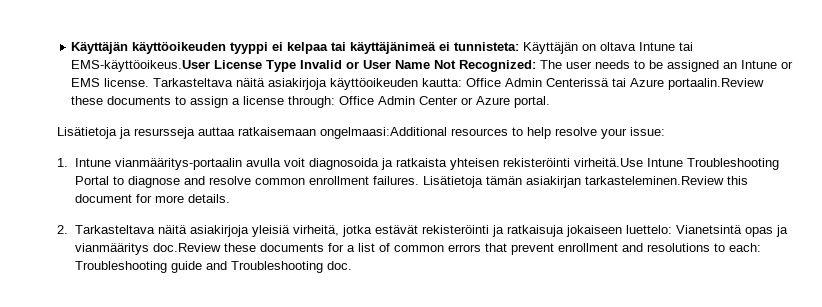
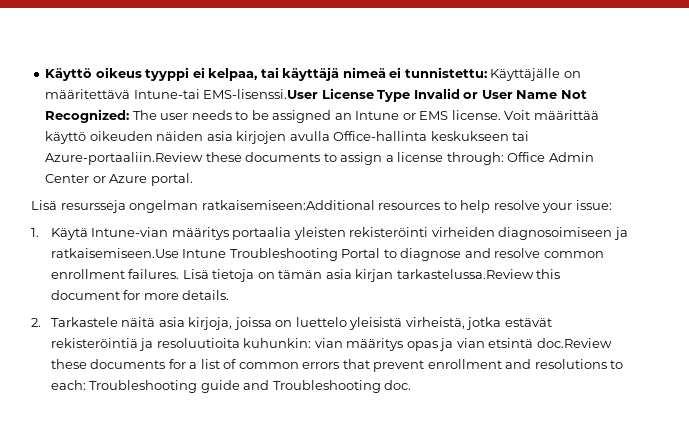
[71,41,694,54] [71,60,211,72] Käyttäjän käyttöoikeuden tyyppi ei kelpaa tai käyttäjänimeä ei tunnisteta: Käyttäjän on oltava Intune tai EMS-käyttöoikeus.User -> [45,67,581,81] [45,89,319,99] Käyttö oikeus tyyppi ei kelpaa, tai käyttäjä nimeä ei tunnistettu: Käyttäjälle on määritettävä Intune-tai EMS-lisenssi.User
[153,78,765,90] Tarkasteltava näitä asiakirjoja käyttöoikeuden kautta: Office Admin Centerissä tai Azure portaalin.Review -> [504,110,599,120] [45,131,530,144] [45,152,204,165] Voit määrittää käyttö oikeuden näiden asia kirjojen avulla Office-hallinta keskukseen tai Azure-portaaliin.Review
[57,127,447,139] Lisätietoja ja resursseja auttaa ratkaisemaan ongelmaasi:Additional -> [31,200,375,213] Lisä resursseja ongelman ratkaisemiseen:Additional
[74,158,643,170] Intune vianmääritys-portaalin avulla voit diagnosoida ja ratkaista yhteisen rekisteröinti virheitä.Use -> [50,227,628,240] [50,248,179,258] Käytä Intune-vian määritys portaalia yleisten rekisteröinti virheiden diagnosoimiseen ja ratkaisemiseen.Use
[422,176,724,188] Lisätietoja tämän asiakirjan tarkasteleminen.Review -> [182,269,534,282] Lisä tietoja on tämän asia kirjan tarkastelussa.Review
[74,225,788,237] [74,243,149,255] Tarkasteltava näitä asiakirjoja yleisiä virheitä, jotka estävät rekisteröinti ja ratkaisuja jokaiseen luettelo: Vianetsintä opas ja vianmääritys -> [50,317,552,330] [50,338,534,351] Tarkastele näitä asia kirjoja, joissa on luettelo yleisistä virheistä, jotka estävät rekisteröintiä ja resoluutioita kuhunkin: vian määritys opas ja vian etsintä

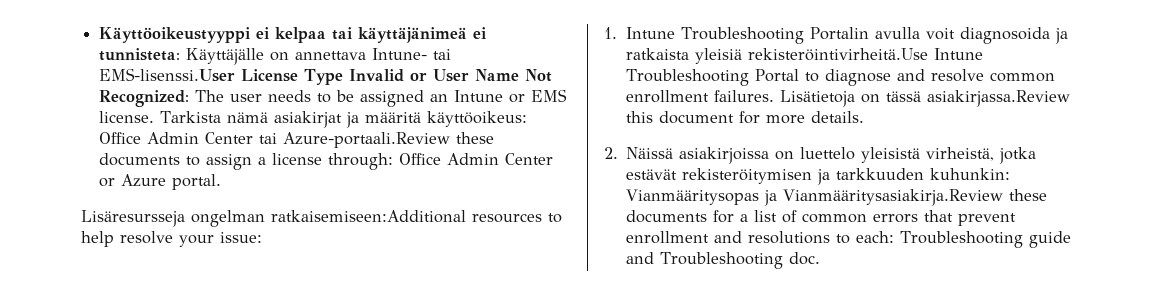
[45,67,581,81] [45,89,200,99] Käyttö oikeus tyyppi ei kelpaa, tai käyttäjä nimeä ei tunnistettu: Käyttäjälle on määritettävä Intune-tai -> [99,27,488,43] [99,48,452,65] Käyttöoikeustyyppi ei kelpaa tai käyttäjänimeä ei tunnisteta: Käyttäjälle on annettava Intune- tai
[504,110,599,120] [45,131,530,144] [45,152,204,165] Voit määrittää käyttö oikeuden näiden asia kirjojen avulla Office-hallinta keskukseen tai Azure-portaaliin.Review -> [160,111,528,128] [99,132,451,148] Tarkista nämä asiakirjat ja määritä käyttöoikeus: Office Admin Center tai Azure-portaali.Review
[31,200,126,213] Lisä resursseja -> [81,210,185,227] Lisäresursseja
[50,227,628,240] [50,248,179,258] Käytä Intune-vian määritys portaalia yleisten rekisteröinti virheiden diagnosoimiseen ja ratkaisemiseen.Use -> [626,27,1069,44] [626,48,929,64] Intune Troubleshooting Portalin avulla voit diagnosoida ja ratkaista yleisiä rekisteröintivirheitä.Use
[182,269,534,282] Lisä tietoja on tämän asia kirjan tarkastelussa.Review -> [780,90,1071,107] Lisätietoja on tässä asiakirjassa.Review
[50,317,272,330] Tarkastele näitä asia kirjoja, joissa -> [626,147,770,164] Näissä asiakirjoissa
[50,338,612,351] rekisteröintiä ja resoluutioita kuhunkin: vian määritys opas ja vian etsintä doc.Review -> [682,168,1011,185] [626,189,1004,206] rekisteröitymisen ja tarkkuuden kuhunkin: Vianmääritysopas ja Vianmääritysasiakirja.Review

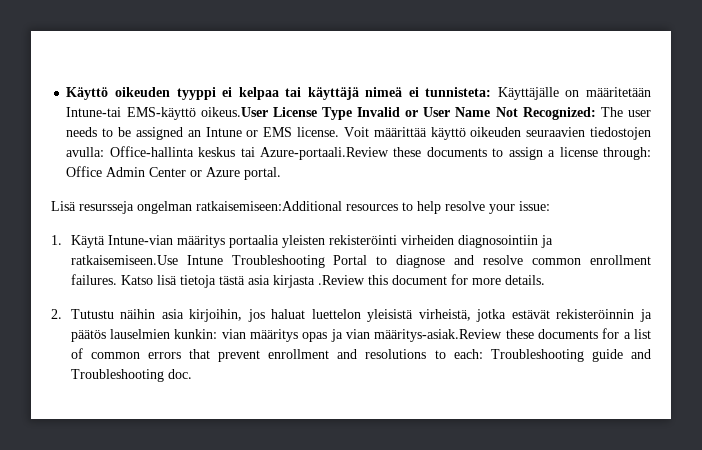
[99,27,252,43] Käyttöoikeustyyppi -> [66,87,216,100] Käyttö oikeuden tyyppi
[358,27,468,43] käyttäjänimeä -> [307,87,403,100] käyttäjä nimeä
[295,48,452,60] [99,68,236,82] annettava Intune- tai EMS-lisenssi.User -> [586,87,651,97] [66,107,268,120] määritetään Intune-tai EMS-käyttö oikeus.User
[160,111,528,128] [99,132,254,144] Tarkista nämä asiakirjat ja määritä käyttöoikeus: Office Admin Center -> [343,127,651,140] [66,146,236,157] Voit määrittää käyttö oikeuden seuraavien tiedostojen avulla: Office-hallinta keskus
[81,210,185,227] Lisäresursseja -> [51,201,134,214] Lisä resursseja
[626,27,1069,44] [626,48,929,64] Intune Troubleshooting Portalin avulla voit diagnosoida ja ratkaista yleisiä rekisteröintivirheitä.Use -> [70,235,553,248] [70,255,178,265] Käytä Intune-vian määritys portaalia yleisten rekisteröinti virheiden diagnosointiin ja ratkaisemiseen.Use
[780,90,1071,107] Lisätietoja on tässä asiakirjassa.Review -> [120,275,365,288] Katso lisä tietoja tästä asia kirjasta .Review
[626,147,1037,164] [626,168,1011,185] [626,189,1004,206] Näissä asiakirjoissa on luettelo yleisistä virheistä, jotka estävät rekisteröitymisen ja tarkkuuden kuhunkin: Vianmääritysopas ja Vianmääritysasiakirja.Review -> [70,309,652,322] [70,329,503,342] Tutustu näihin asia kirjoihin, jos haluat luettelon yleisistä virheistä, jotka estävät rekisteröinnin ja päätös lauselmien kunkin: vian määritys opas ja vian määritys-asiak.Review

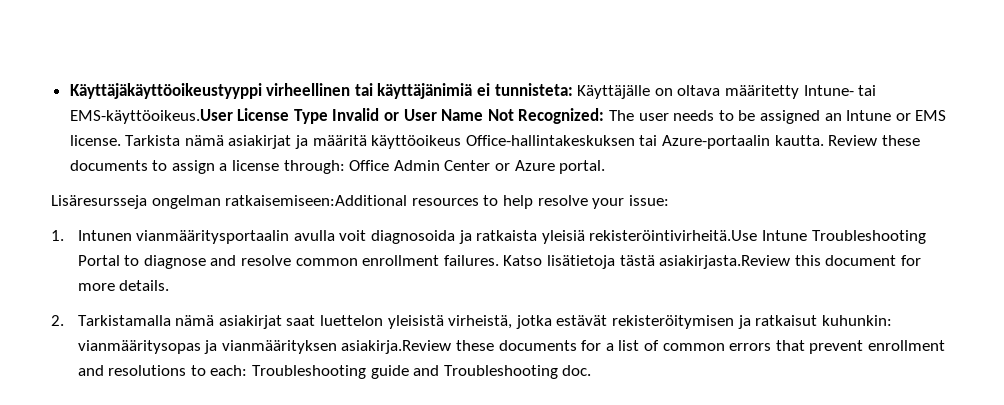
[66,87,651,100] [66,107,268,120] Käyttö oikeuden tyyppi ei kelpaa tai käyttäjä nimeä ei tunnisteta: Käyttäjälle on määritetään Intune-tai EMS-käyttö oikeus.User -> [69,83,877,99] [69,109,233,124] Käyttäjäkäyttöoikeustyyppi virheellinen tai käyttäjänimiä ei tunnisteta: Käyttäjälle on oltava määritetty Intune- tai EMS-käyttöoikeus.User
[343,127,651,140] [66,146,390,160] Voit määrittää käyttö oikeuden seuraavien tiedostojen avulla: Office-hallinta keskus tai Azure-portaali.Review -> [125,135,878,149] Tarkista nämä asiakirjat ja määritä käyttöoikeus Office-hallintakeskuksen tai Azure-portaalin kautta. Review
[51,201,134,214] Lisä resursseja -> [51,195,147,209] Lisäresursseja
[70,235,553,248] [70,255,178,265] Käytä Intune-vian määritys portaalia yleisten rekisteröinti virheiden diagnosointiin ja ratkaisemiseen.Use -> [77,230,758,244] Intunen vianmääritysportaalin avulla voit diagnosoida ja ratkaista yleisiä rekisteröintivirheitä.Use
[156,275,365,288] lisä tietoja tästä asia kirjasta .Review -> [546,255,791,269] lisätietoja tästä asiakirjasta.Review
[70,309,306,322] Tutustu näihin asia kirjoihin, jos haluat -> [77,315,316,329] Tarkistamalla nämä asiakirjat saat
[556,309,652,322] [70,329,503,342] rekisteröinnin ja päätös lauselmien kunkin: vian määritys opas ja vian määritys-asiak.Review -> [611,315,892,329] [77,340,452,354] rekisteröitymisen ja ratkaisut kuhunkin: vianmääritysopas ja vianmäärityksen asiakirja.Review

